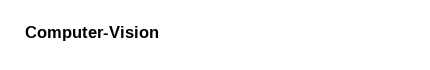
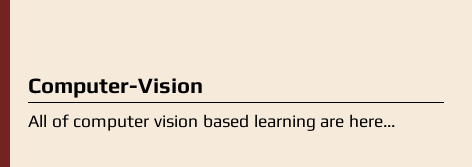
(159, 33) none -> [28,114,396,131] // All of computer vision based learning are here...

